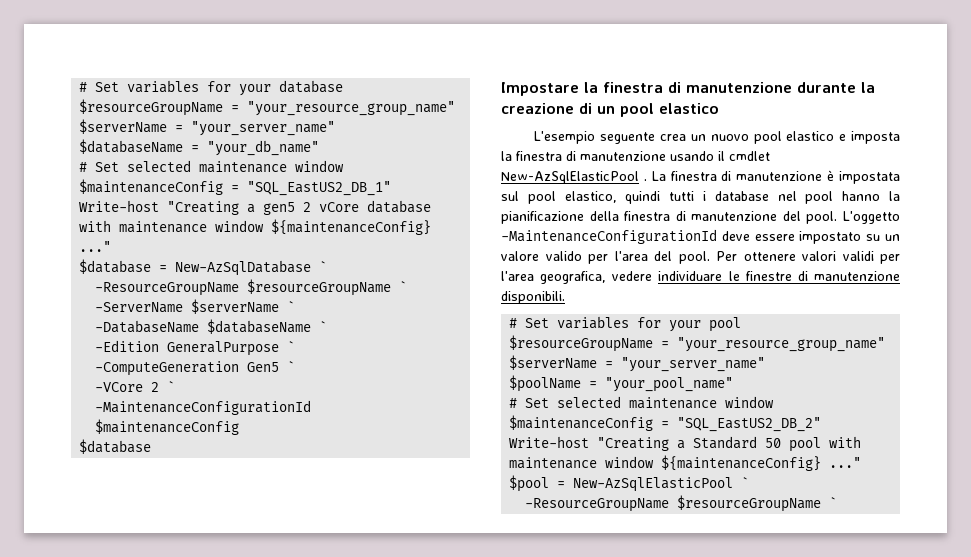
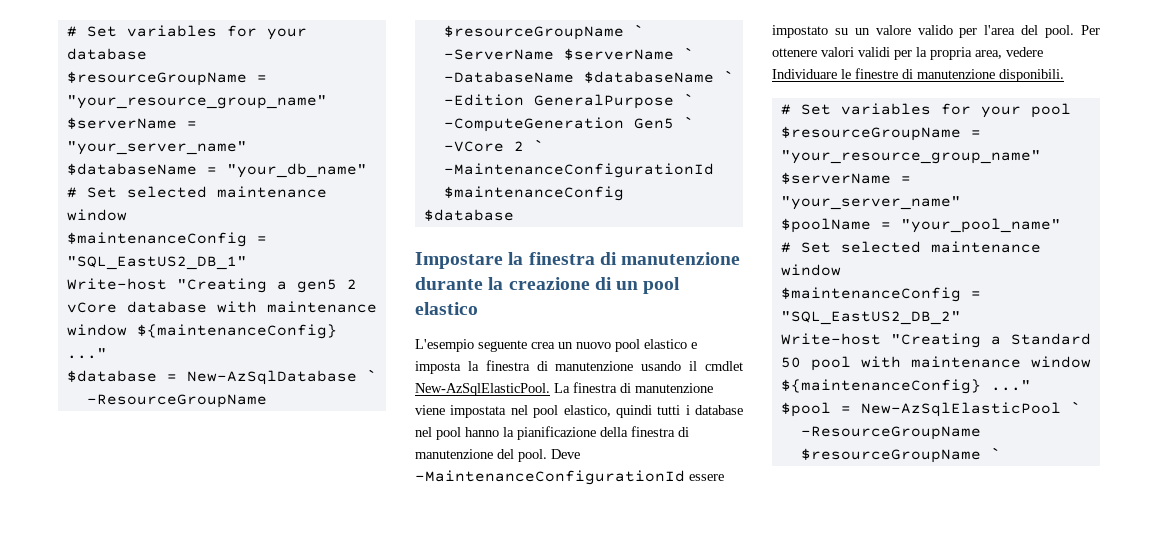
[501,171,647,184] New-AzSqlElasticPool . -> [415,383,550,396] New-AzSqlElasticPool.
[827,170,900,184] [501,191,519,201] è impostata sul -> [415,405,528,418] viene impostata nel
[843,211,900,224] [501,229,750,244] L'oggetto -MaintenanceConfigurationId deve -> [551,449,580,459] [415,470,685,485] Deve -MaintenanceConfigurationId
[501,271,723,284] l'area geografica, vedere individuare -> [916,47,1043,60] [772,69,837,79] la propria area, vedere Individuare

